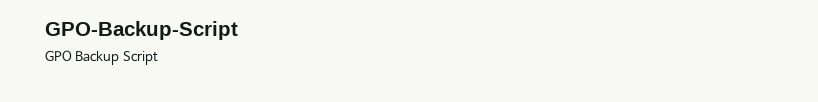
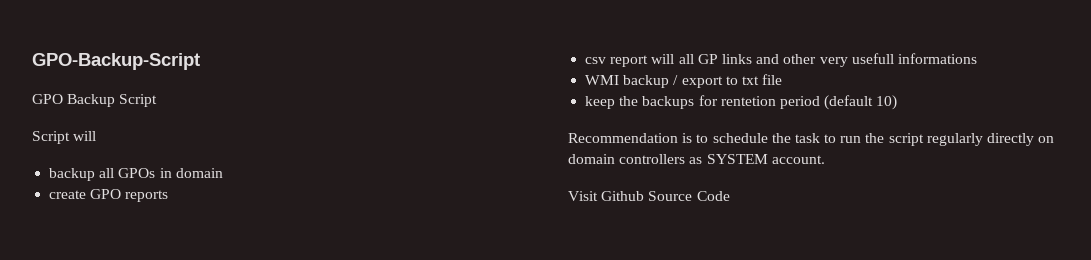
(158, 58) none -> [32,131,97,144] [49,168,223,181] [49,189,169,202] [585,53,977,67] [585,74,783,88] [585,95,898,110] [568,133,1055,146] [568,154,825,164] [568,191,730,201] // Script will // backup all GPOs in domain // create GPO reports // csv report will all GP links and other very usefull informations // WMI backup / export to txt file // keep the backups for rentetion period (default 10) // Recommendation is to schedule the task to run the script regularly directly on domain controllers as SYSTEM account. // Visit Github Source Code

